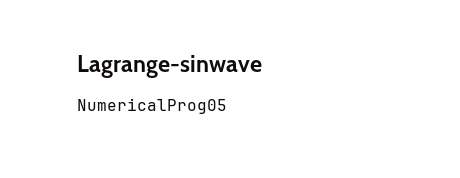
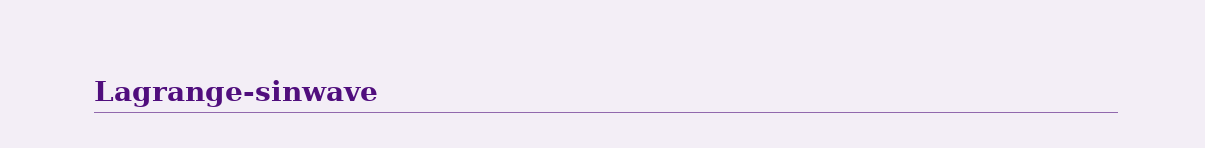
[77,98,227,114] // NumericalProg05 -> (378, 93) none

